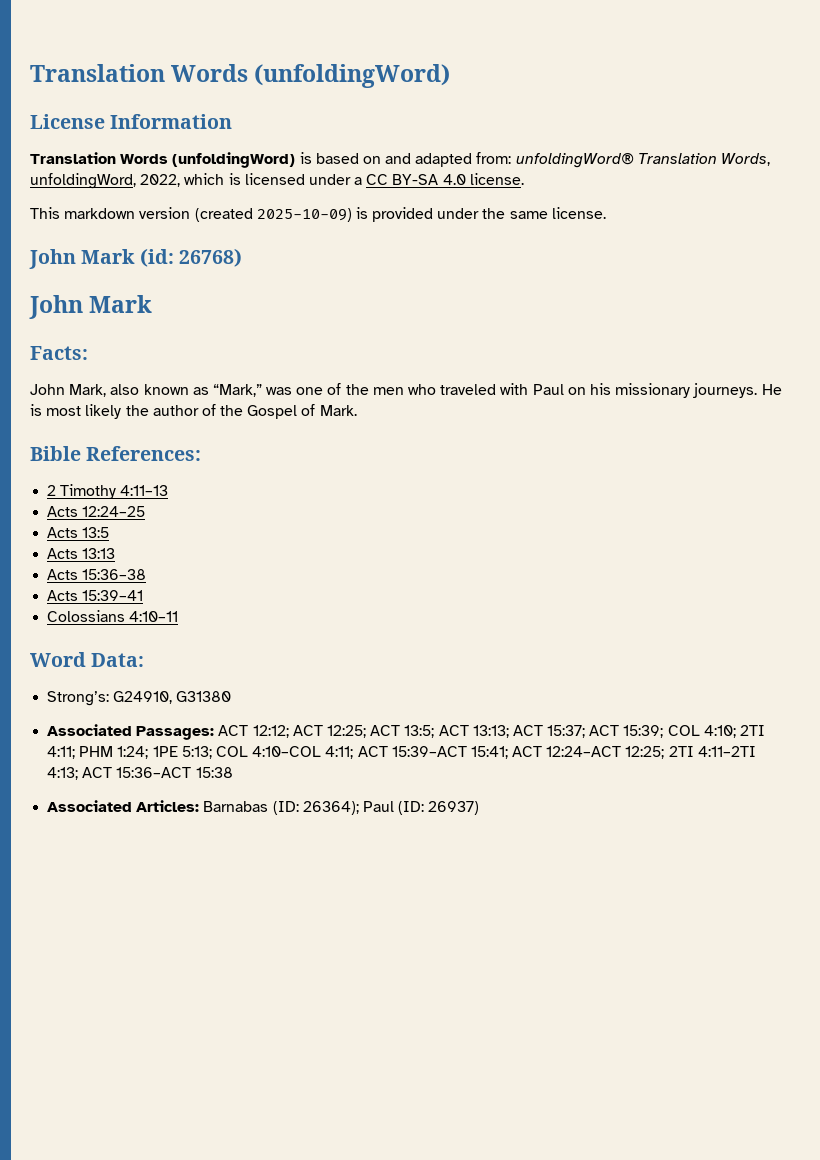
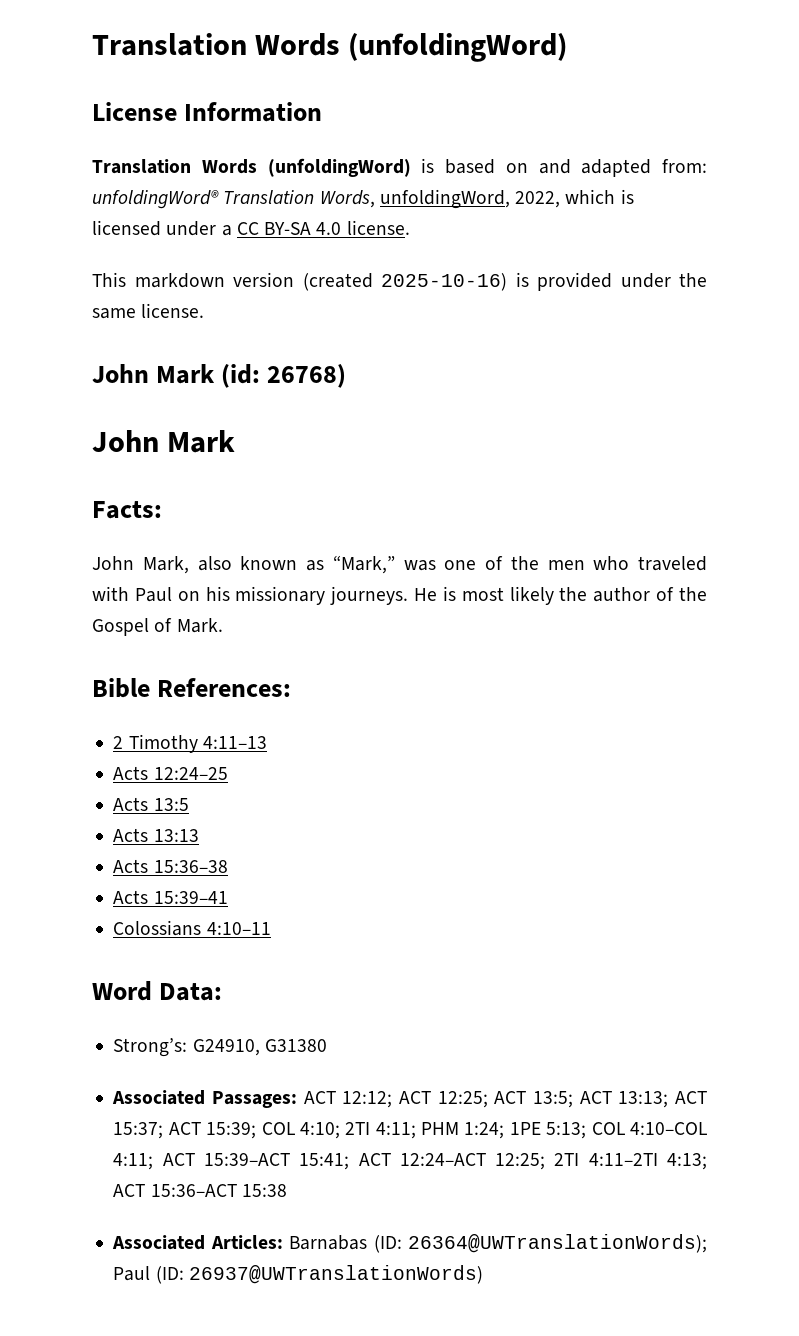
[256,208,352,222] 2025-10-09) -> [381,273,507,291] 2025-10-16)
[302,801,359,815] 26364); -> [408,1234,707,1253] 26364@UWTranslationWords);
[428,801,480,815] 26937) -> [188,1265,483,1284] 26937@UWTranslationWords)

